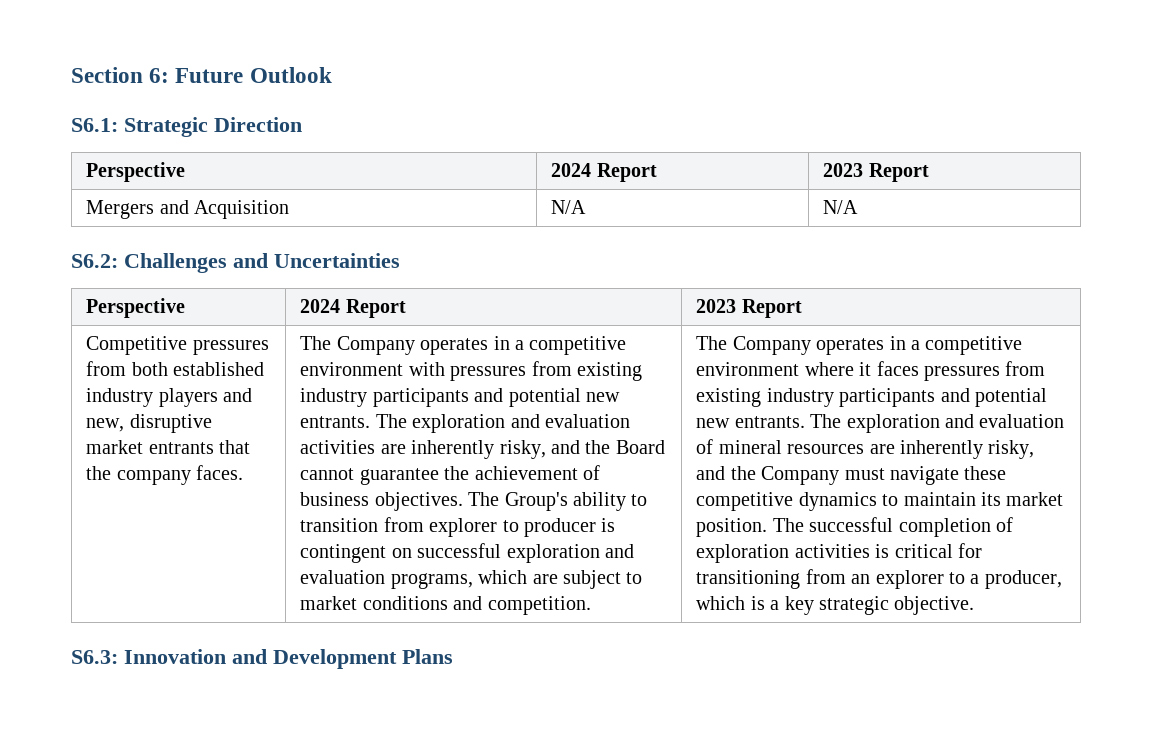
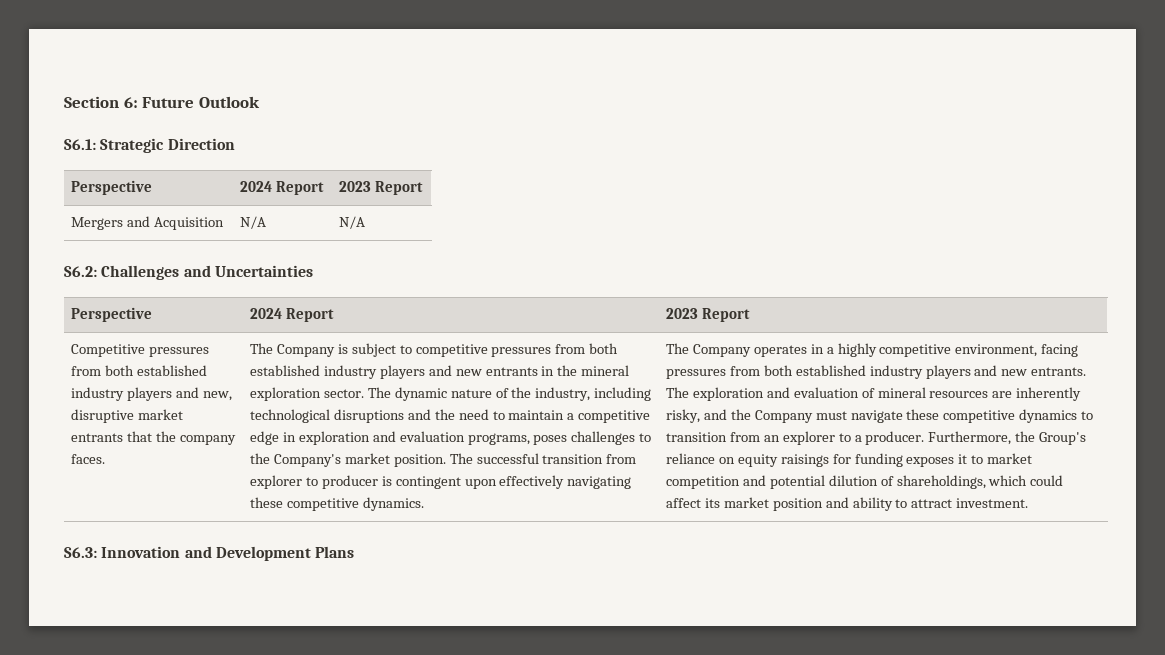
[420,336,627,355] [300,361,643,381] [300,388,621,407] [300,414,631,433] [300,440,665,459] [300,465,601,485] [300,492,648,511] operates in a competitive environment with pressures from existing industry participants and potential new entrants. The exploration and evaluation activities are inherently risky, and the Board cannot guarantee the achievement of business objectives. The Group's ability to -> [337,343,619,357] [249,365,630,379] [249,387,652,401] [249,409,651,423] [249,431,652,445] [249,453,539,467] is subject to competitive pressures from both established industry players and new entrants in the mineral exploration sector. The dynamic nature of the industry, including technological disruptions and the need to maintain a competitive edge in exploration and evaluation programs, poses challenges to the Company's market position. The successful
[391,543,635,563] [300,570,643,589] [300,596,591,615] [696,336,1023,355] [696,361,1046,381] [696,388,1048,407] on successful exploration and evaluation programs, which are subject to market conditions and competition. | The Company operates in a competitive environment where it faces pressures from existing industry participants and potential -> [464,475,632,489] [249,497,424,511] [665,343,1079,357] [665,365,998,379] upon effectively navigating these competitive dynamics. | The Company operates in a highly competitive environment, facing pressures from both established industry players and
[903,492,1064,506] [696,517,1014,537] [696,543,983,563] [696,570,801,589] maintain its market position. The successful completion of exploration activities is critical for transitioning -> [665,432,727,442] transition
[984,570,1062,589] [696,596,975,615] producer, which is a key strategic objective. -> [865,431,1087,445] [665,453,1033,467] [665,475,1064,489] [665,497,1029,511] producer. Furthermore, the Group's reliance on equity raisings for funding exposes it to market competition and potential dilution of shareholdings, which could affect its market position and ability to attract investment.

